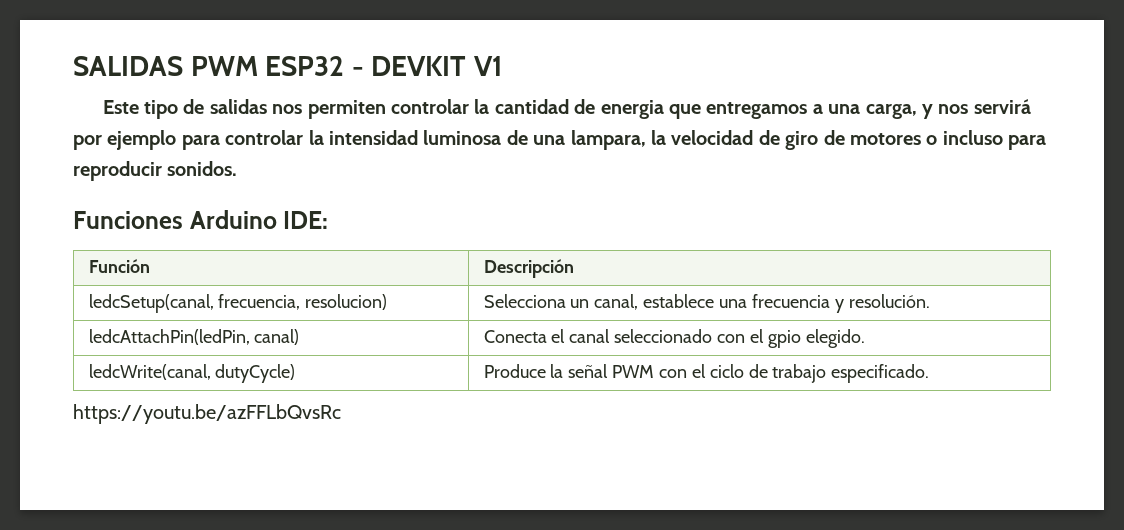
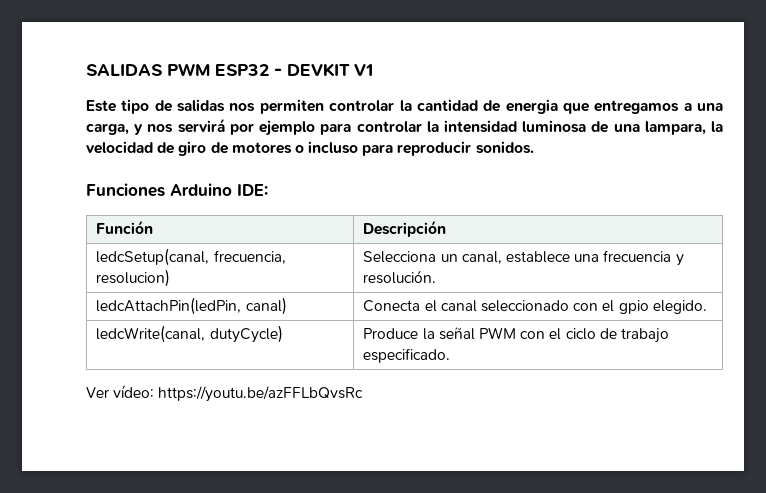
(930, 373) none -> [86,385,155,398] Ver vídeo:

